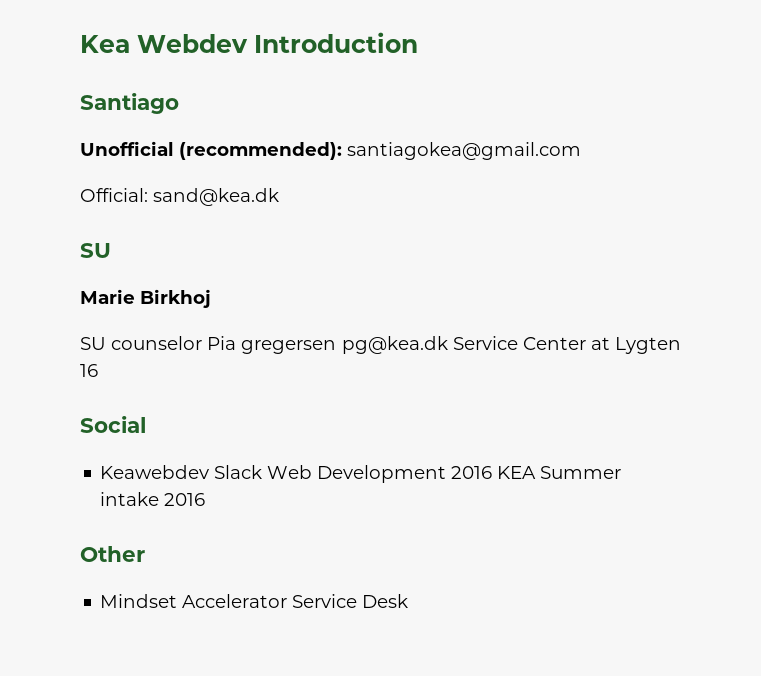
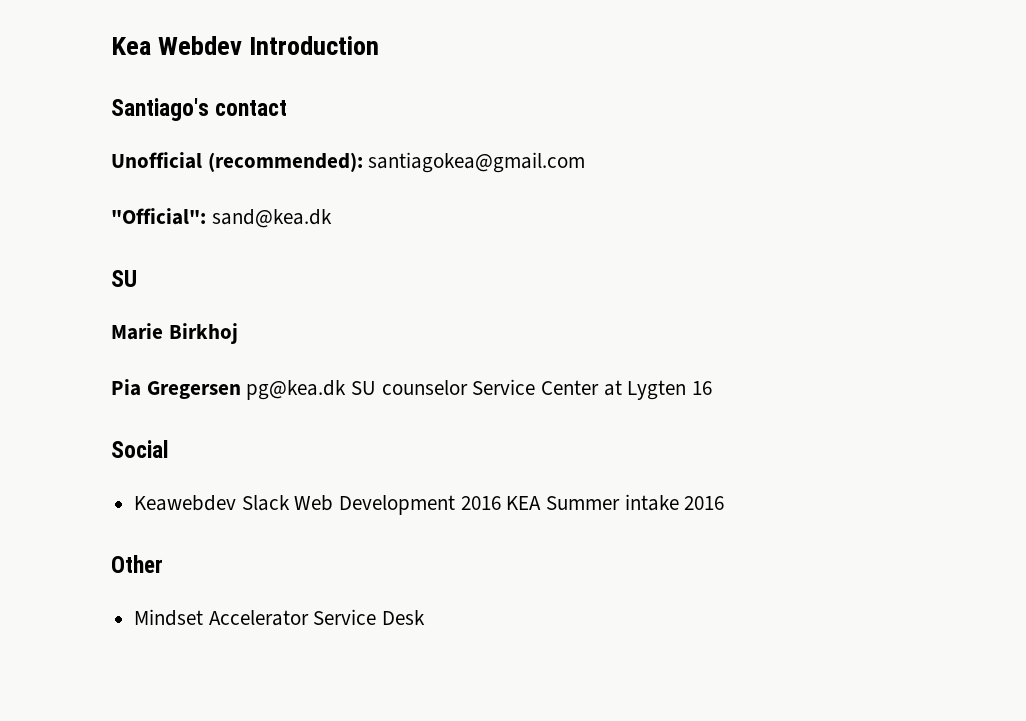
[80,93,179,114] Santiago -> [111,98,288,121] Santiago's contact
[80,188,148,202] Official: -> [111,208,206,225] "Official":
[80,336,448,354] SU counselor Pia gregersen pg@kea.dk -> [111,379,468,400] Pia Gregersen pg@kea.dk SU counselor

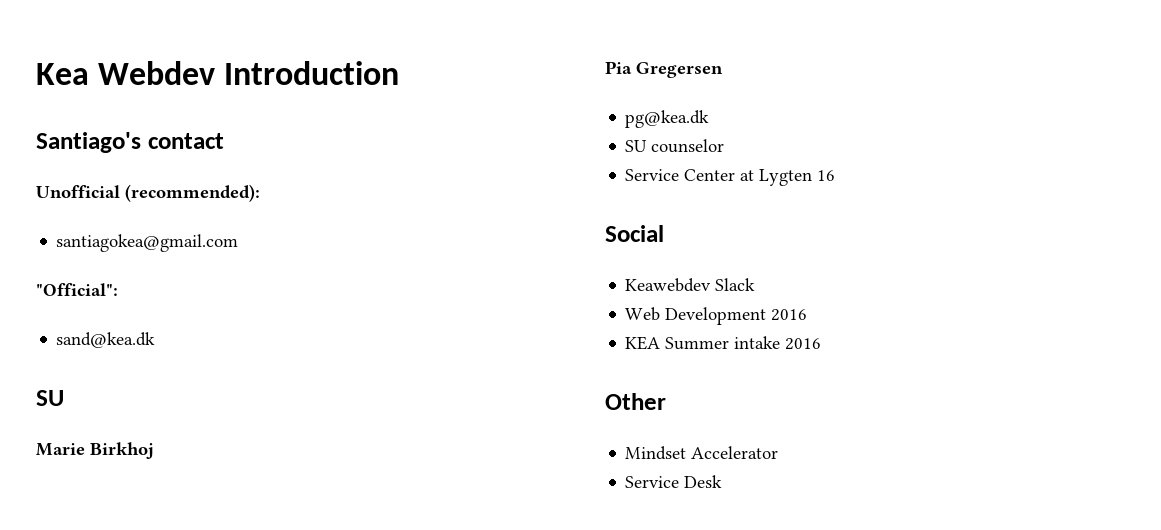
(363, 162) none -> (260, 193) //
(206, 216) none -> (118, 289) //
(241, 390) none -> (723, 70) //
(347, 390) none -> (710, 119) //
(468, 387) none -> (725, 146) //
(290, 503) none -> (756, 284) //
(501, 503) none -> (808, 315) //
(309, 618) none -> (779, 452) //

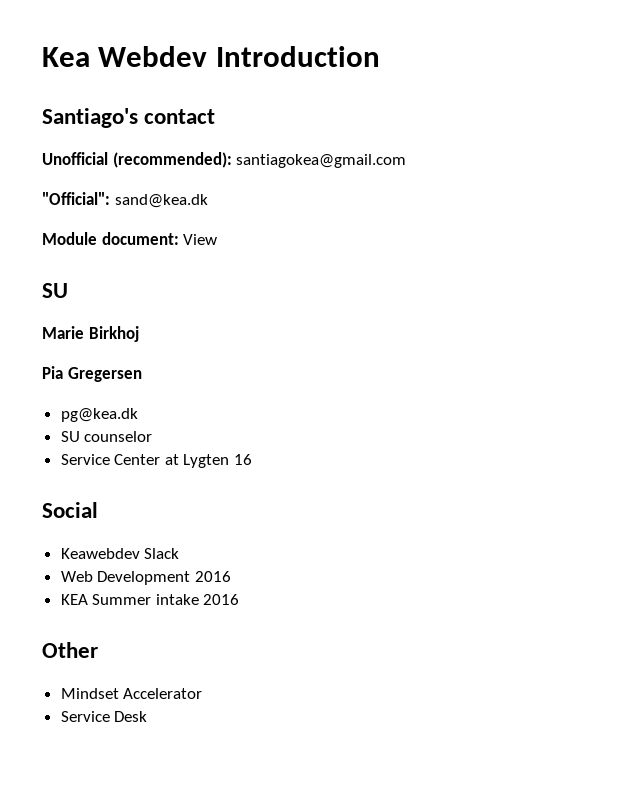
(260, 193) // -> (232, 160) none
[56,332,156,348] // sand@kea.dk -> [114,194,208,208] [42,232,218,245] sand@kea.dk // Module document: View

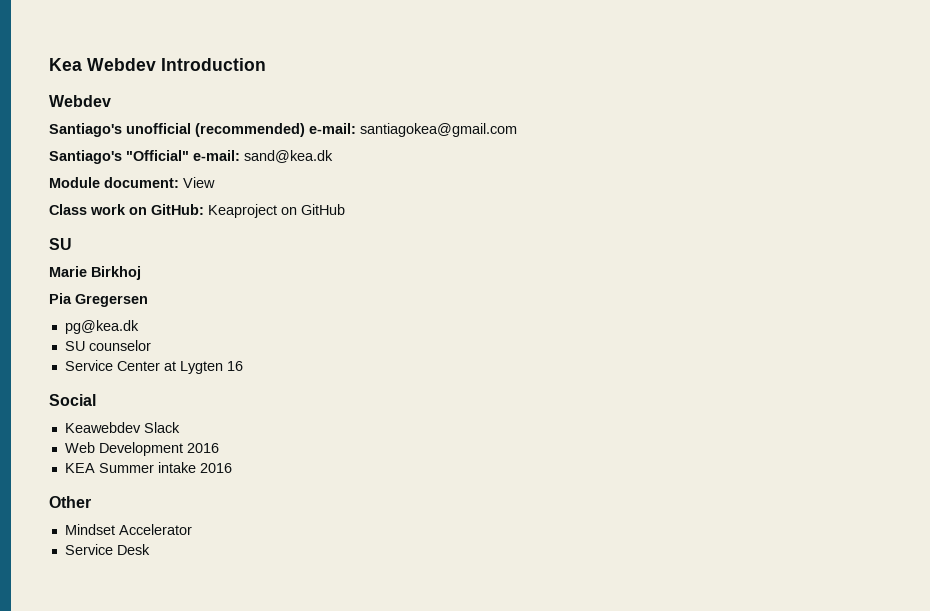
[42,108,216,128] [42,152,407,168] [42,192,208,208] [42,232,218,245] // Santiago's contact // Unofficial (recommended): santiagokea@gmail.com // "Official": sand@kea.dk // Module document: View -> [49,95,111,107] [49,123,517,137] [49,150,333,164] [49,177,215,188] [49,204,345,218] // Webdev // Santiago's unofficial (recommended) e-mail: santiagokea@gmail.com // Santiago's "Official" e-mail: sand@kea.dk // Module document: View // Class work on GitHub: Keaproject on GitHub

